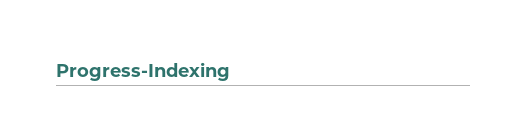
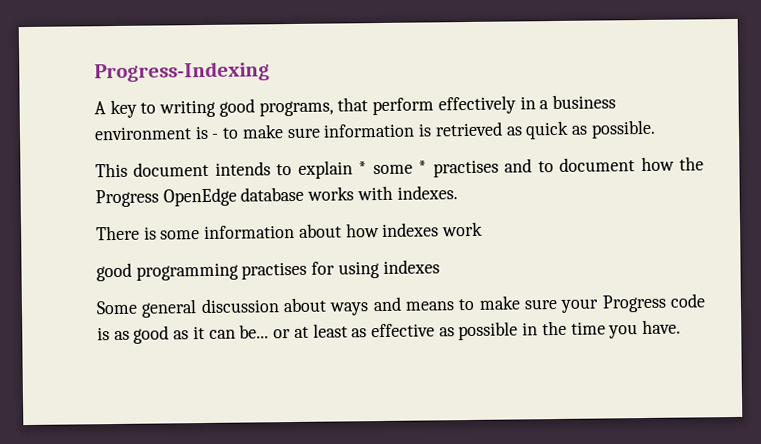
(230, 71) none -> [94,94,616,119] [94,119,656,141] [95,156,704,179] [95,185,458,208] [96,221,484,241] [96,259,440,282] [96,293,705,318] [97,319,682,344] // A key to writing good programs, that perform effectively in a business environment is - to make sure information is retrieved as quick as possible. // This document intends to explain * some * practises and to document how the Progress OpenEdge database works with indexes. // There is some information about how indexes work // good programming practises for using indexes // Some general discussion about ways and means to make sure your Progress code is as good as it can be... or at least as effective as possible in the time you have.

